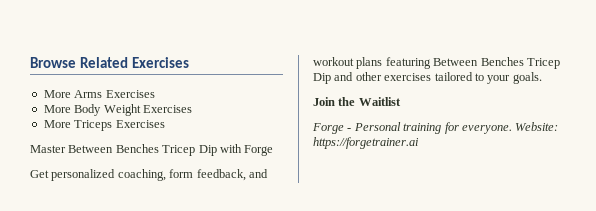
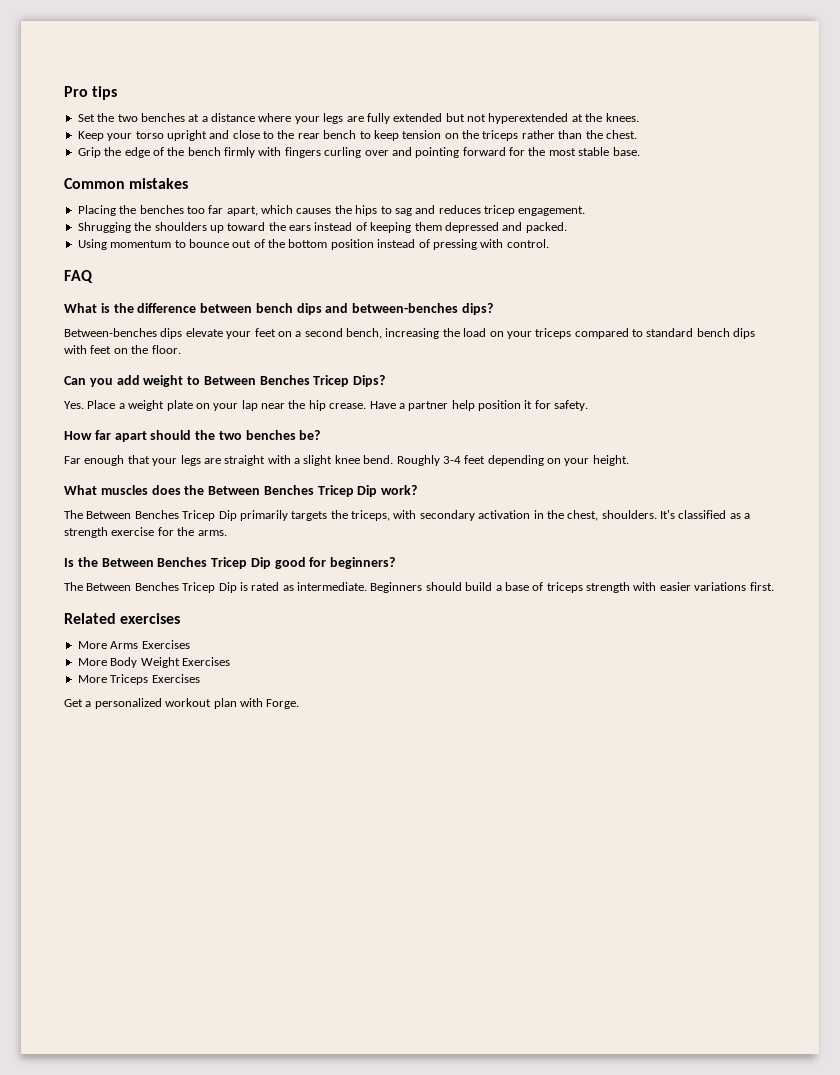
[30,57,189,68] Browse Related Exercises -> [64,86,118,100] [77,113,639,124] [77,130,637,141] [77,147,640,158] [64,178,189,189] [77,205,586,216] [77,222,567,233] [77,239,549,250] [64,270,93,283] [64,303,494,315] [64,328,756,339] [64,345,181,354] [64,375,386,387] [64,400,589,411] [64,430,321,442] [64,455,629,466] [64,485,418,497] [64,510,751,521] [64,527,227,538] [64,557,396,569] [64,582,774,593] [64,613,181,624] Pro tips // Set the two benches at a distance where your legs are fully extended but not hyperextended at the knees. // Keep your torso upright and close to the rear bench to keep tension on the triceps rather than the chest. // Grip the edge of the bench firmly with fingers curling over and pointing forward for the most stable base. // Common mistakes // Placing the benches too far apart, which causes the hips to sag and reduces tricep engagement. // Shrugging the shoulders up toward the ears instead of keeping them depressed and packed. // Using momentum to bounce out of the bottom position instead of pressing with control. // FAQ // What is the difference between bench dips and between-benches dips? // Between-benches dips elevate your feet on a second bench, increasing the load on your triceps compared to standard bench dips with feet on the floor. // Can you add weight to Between Benches Tricep Dips? // Yes. Place a weight plate on your lap near the hip crease. Have a partner help position it for safety. // How far apart should the two benches be? // Far enough that your legs are straight with a slight knee bend. Roughly 3-4 feet depending on your height. // What muscles does the Between Benches Tricep Dip work? // The Between Benches Tricep Dip primarily targets the triceps, with secondary activation in the chest, shoulders. It's classified as a strength exercise for the arms. // Is the Between Benches Tricep Dip good for beginners? // The Between Benches Tricep Dip is rated as intermediate. Beginners should build a base of triceps strength with easier variations first. // Related exercises
[30,144,274,156] [30,169,268,181] [313,57,560,69] [313,72,542,84] [313,97,401,106] [312,122,559,134] [313,137,419,149] Master Between Benches Tricep Dip with Forge // Get personalized coaching, form feedback, and workout plans featuring Between Benches Tricep Dip and other exercises tailored to your goals. // Join the Waitlist // Forge - Personal training for everyone. Website: https://forgetrainer.ai -> [64,698,300,709] Get a personalized workout plan with Forge.

